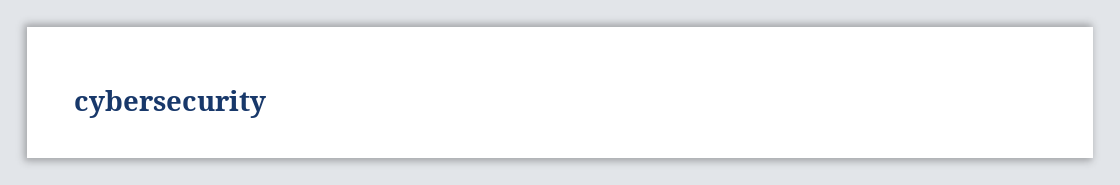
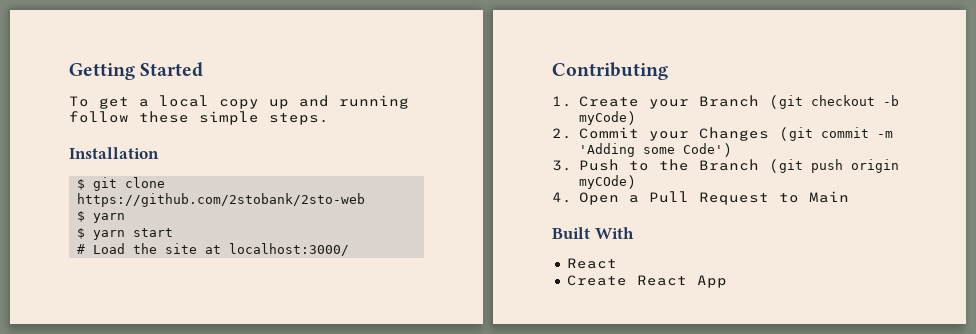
[74,90,266,118] cybersecurity -> [69,62,204,80] [69,95,409,109] [69,111,329,125] [69,147,159,159] [77,177,166,191] [77,193,366,207] [77,211,126,223] [77,228,174,240] [77,243,350,256] [552,62,668,80] [552,95,899,109] [578,111,637,125] [552,127,893,141] [578,143,733,157] [552,159,899,173] [578,175,637,189] [552,191,849,205] [552,227,634,239] [566,258,617,269] [566,275,727,288] Getting Started // To get a local copy up and running follow these simple steps. // Installation // $ git clone https://github.com/2stobank/2sto-web // $ yarn // $ yarn start // # Load the site at localhost:3000/ // Contributing // 1. Create your Branch (git checkout -b myCode) // 2. Commit your Changes (git commit -m 'Adding some Code') // 3. Push to the Branch (git push origin myCOde) // 4. Open a Pull Request to Main // Built With // React // Create React App

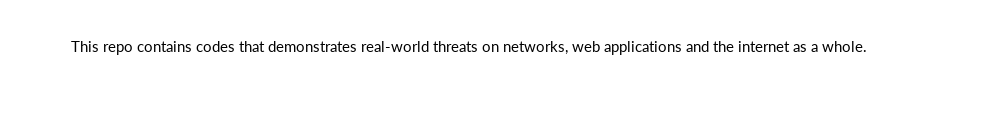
[69,62,204,80] [69,95,409,109] [69,111,329,125] [69,147,159,159] [77,177,166,191] [77,193,366,207] [77,211,126,223] [77,228,174,240] [77,243,350,256] [552,62,668,80] [552,95,899,109] [578,111,637,125] [552,127,893,141] [578,143,733,157] [552,159,899,173] [578,175,637,189] [552,191,849,205] [552,227,634,239] [566,258,617,269] [566,275,727,288] Getting Started // To get a local copy up and running follow these simple steps. // Installation // $ git clone https://github.com/2stobank/2sto-web // $ yarn // $ yarn start // # Load the site at localhost:3000/ // Contributing // 1. Create your Branch (git checkout -b myCode) // 2. Commit your Changes (git commit -m 'Adding some Code') // 3. Push to the Branch (git push origin myCOde) // 4. Open a Pull Request to Main // Built With // React // Create React App -> [71,41,867,55] This repo contains codes that demonstrates real-world threats on networks, web applications and the internet as a whole.

